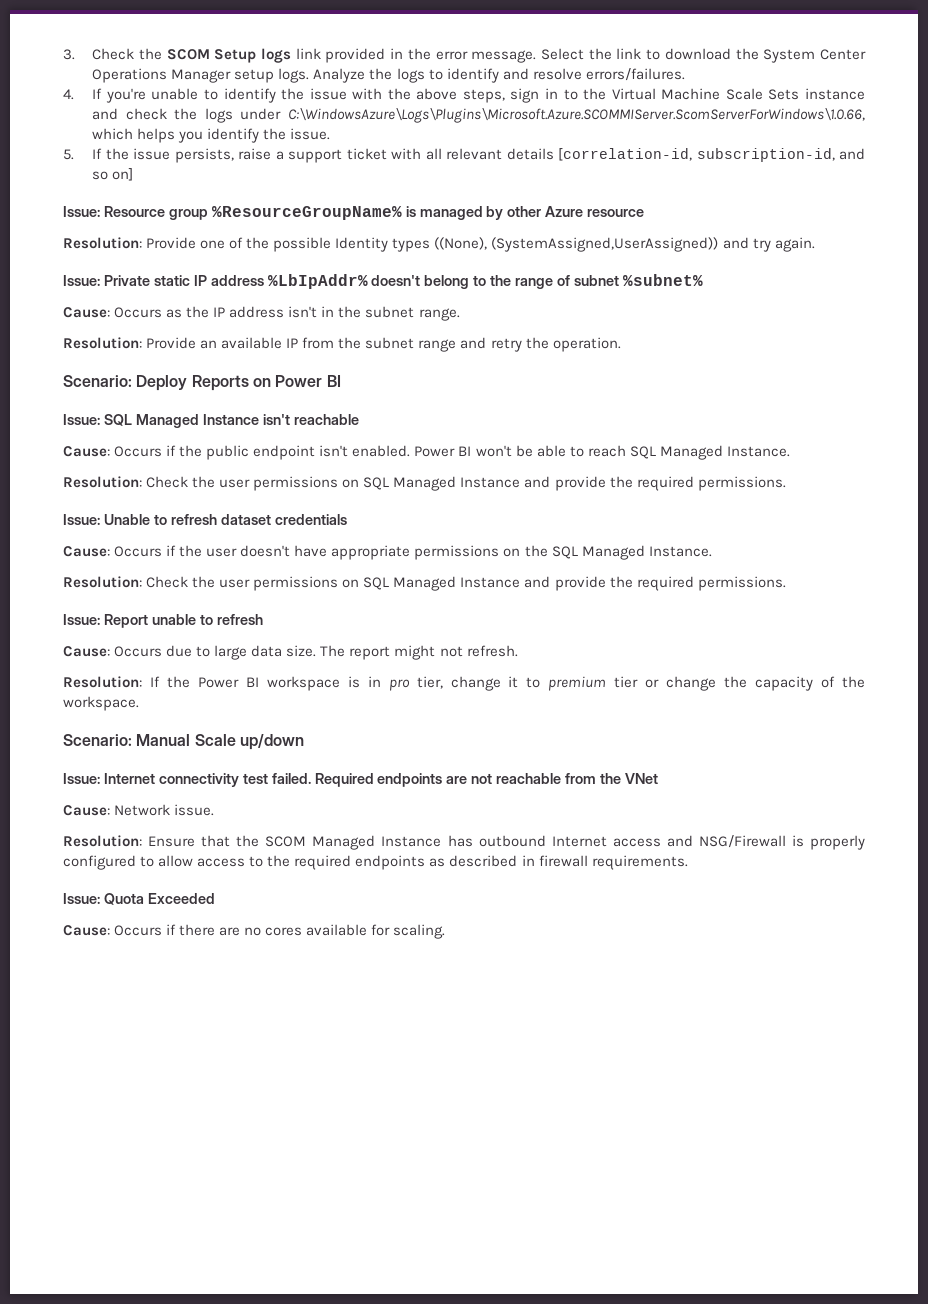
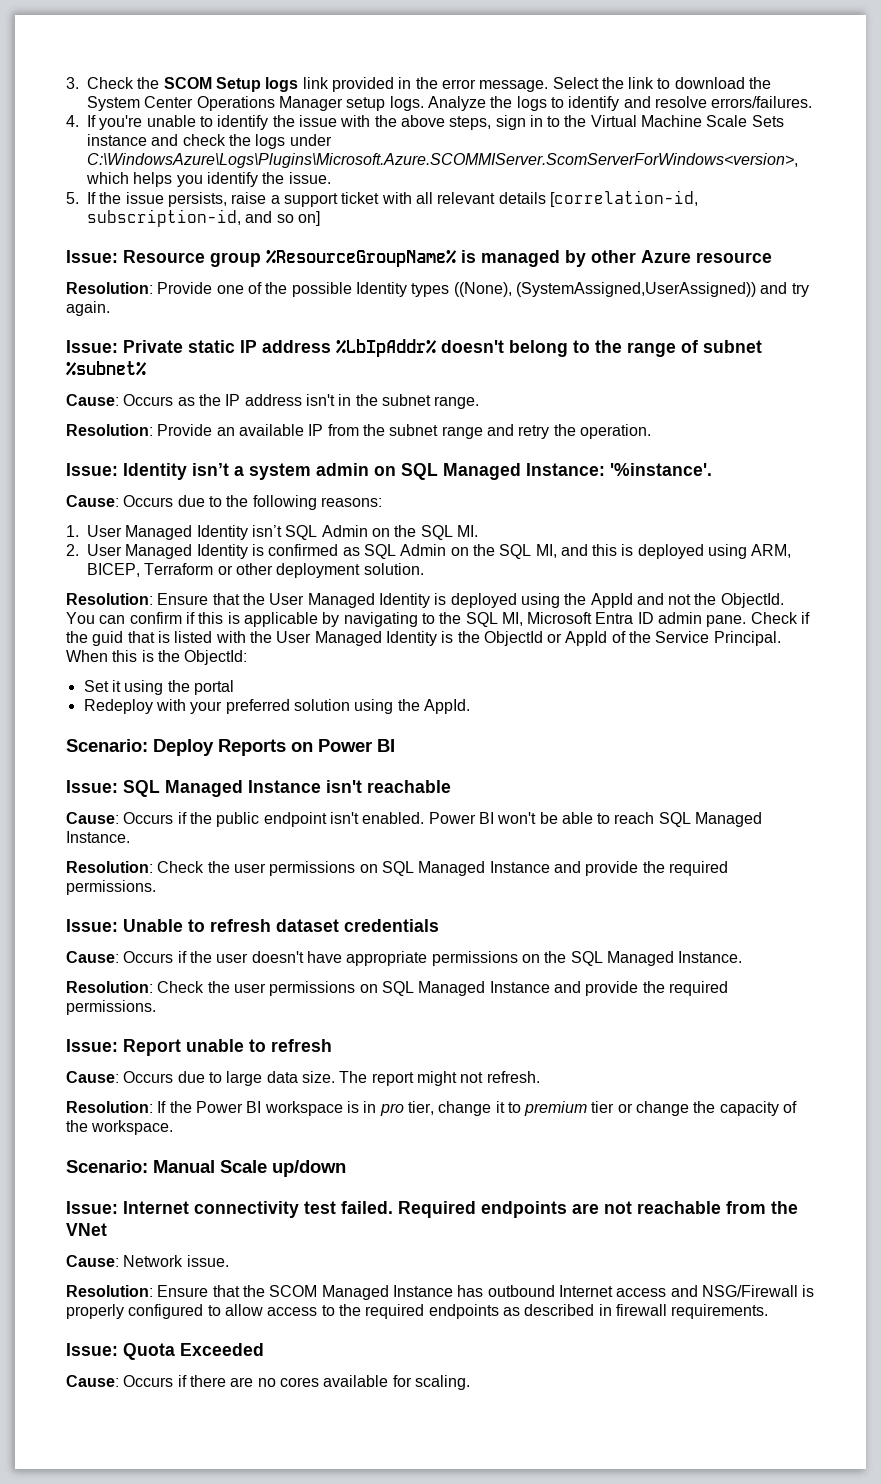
[288,108,865,123] C:\WindowsAzure\Logs\Plugins\Microsoft.Azure.SCOMMIServer.ScomServerForWindows\1.0.66, -> [87,153,798,168] C:\WindowsAzure\Logs\Plugins\Microsoft.Azure.SCOMMIServer.ScomServerForWindows<version>,
(621, 344) none -> [66,463,712,480] [66,495,382,510] [66,525,478,540] [66,544,792,559] [87,563,424,578] [66,593,784,608] [66,612,811,627] [66,631,781,646] [66,650,248,665] [83,680,234,695] [83,699,470,714] // Issue: Identity isn’t a system admin on SQL Managed Instance: '%instance'. // Cause: Occurs due to the following reasons: // 1. User Managed Identity isn’t SQL Admin on the SQL MI. // 2. User Managed Identity is confirmed as SQL Admin on the SQL MI, and this is deployed using ARM, BICEP, Terraform or other deployment solution. // Resolution: Ensure that the User Managed Identity is deployed using the AppId and not the ObjectId. You can confirm if this is applicable by navigating to the SQL MI, Microsoft Entra ID admin pane. Check if the guid that is listed with the User Managed Identity is the ObjectId or AppId of the Service Principal. When this is the ObjectId: // Set it using the portal // Redeploy with your preferred solution using the AppId.

